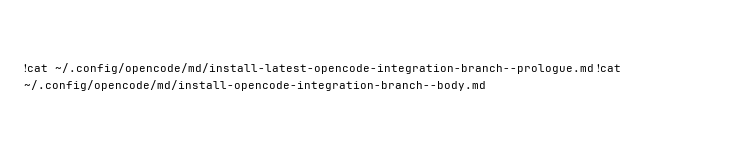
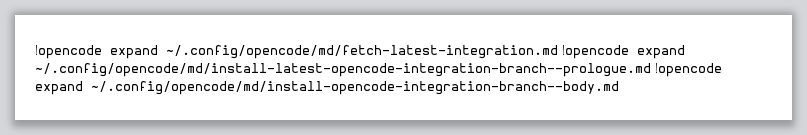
[24,63,622,74] !cat ~/.config/opencode/md/install-latest-opencode-integration-branch--prologue.md !cat -> [35,45,685,59] [35,63,722,77] [35,81,83,95] !opencode expand ~/.config/opencode/md/fetch-latest-integration.md !opencode expand ~/.config/opencode/md/install-latest-opencode-integration-branch--prologue.md !opencode expand

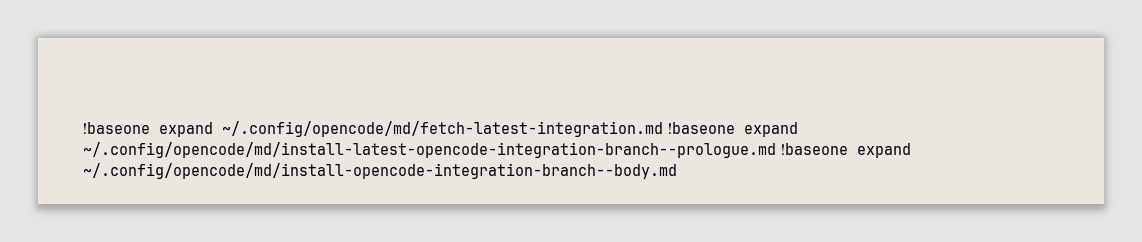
[35,45,102,59] !opencode -> [83,122,150,134] !baseone
[561,45,629,59] !opencode -> [667,122,735,134] !baseone
[654,63,722,77] !opencode -> [780,143,848,155] !baseone

